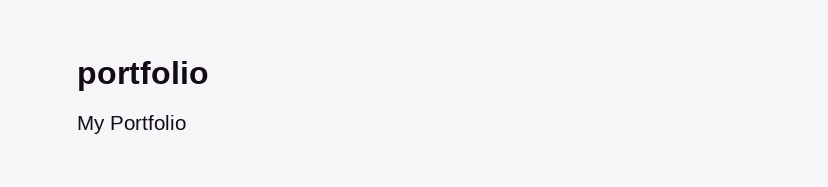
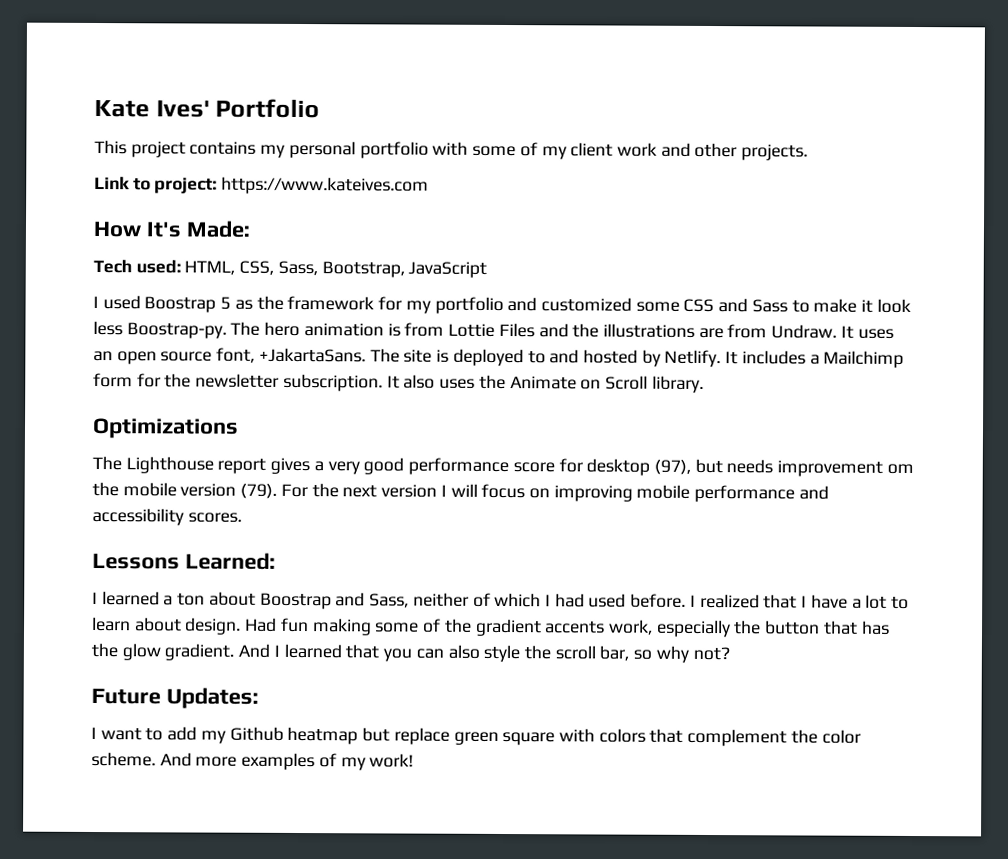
[77,61,209,91] [77,115,186,134] portfolio // My Portfolio -> [94,98,321,119] [94,139,809,161] [94,175,430,195] [93,220,251,238] [93,258,488,278] [93,295,911,314] [93,320,894,339] [93,347,905,368] [93,372,704,393] [92,417,239,439] [92,455,914,477] [92,481,829,503] [92,507,242,526] [92,552,276,570] [92,591,909,610] [92,616,890,638] [91,642,730,663] [91,687,259,709] [91,726,861,747] [91,751,415,771] Kate Ives' Portfolio // This project contains my personal portfolio with some of my client work and other projects. // Link to project: https://www.kateives.com // How It's Made: // Tech used: HTML, CSS, Sass, Bootstrap, JavaScript // I used Boostrap 5 as the framework for my portfolio and customized some CSS and Sass to make it look less Boostrap-py. The hero animation is from Lottie Files and the illustrations are from Undraw. It uses an open source font, +JakartaSans. The site is deployed to and hosted by Netlify. It includes a Mailchimp form for the newsletter subscription. It also uses the Animate on Scroll library. // Optimizations // The Lighthouse report gives a very good performance score for desktop (97), but needs improvement om the mobile version (79). For the next version I will focus on improving mobile performance and accessibility scores. // Lessons Learned: // I learned a ton about Boostrap and Sass, neither of which I had used before. I realized that I have a lot to learn about design. Had fun making some of the gradient accents work, especially the button that has the glow gradient. And I learned that you can also style the scroll bar, so why not? // Future Updates: // I want to add my Github heatmap but replace green square with colors that complement the color scheme. And more examples of my work!

